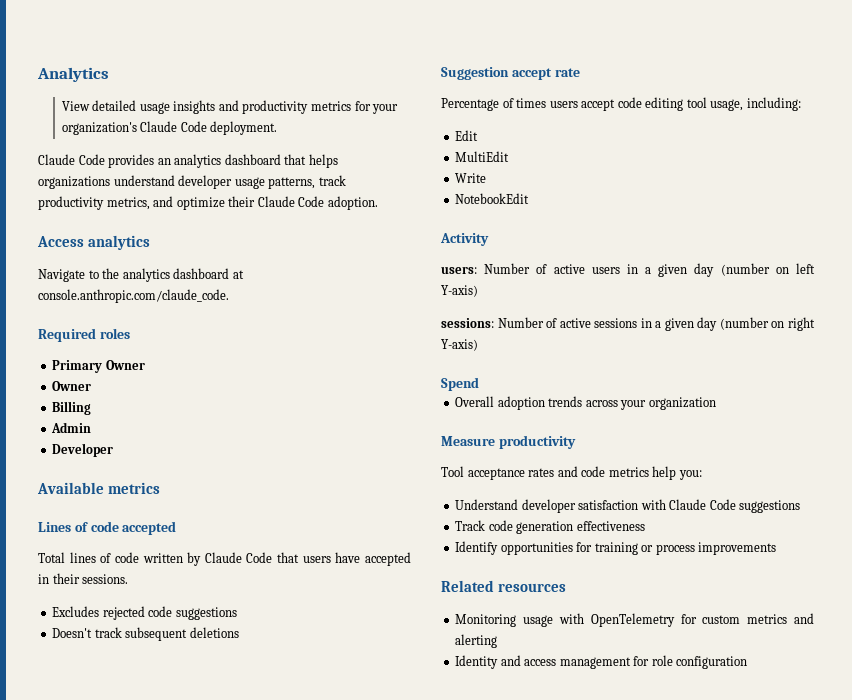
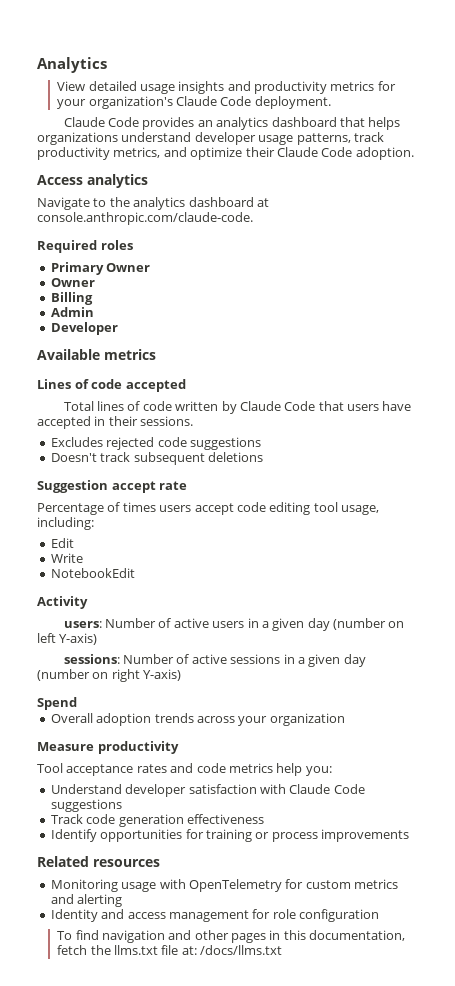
[38,289,229,303] console.anthropic.com/claude_code. -> [37,212,253,225] console.anthropic.com/claude-code.
[455,151,510,162] // MultiEdit -> (74, 543) none
(748, 662) none -> [57,930,406,943] [57,945,283,955] // To find navigation and other pages in this documentation, fetch the llms.txt file at: /docs/llms.txt

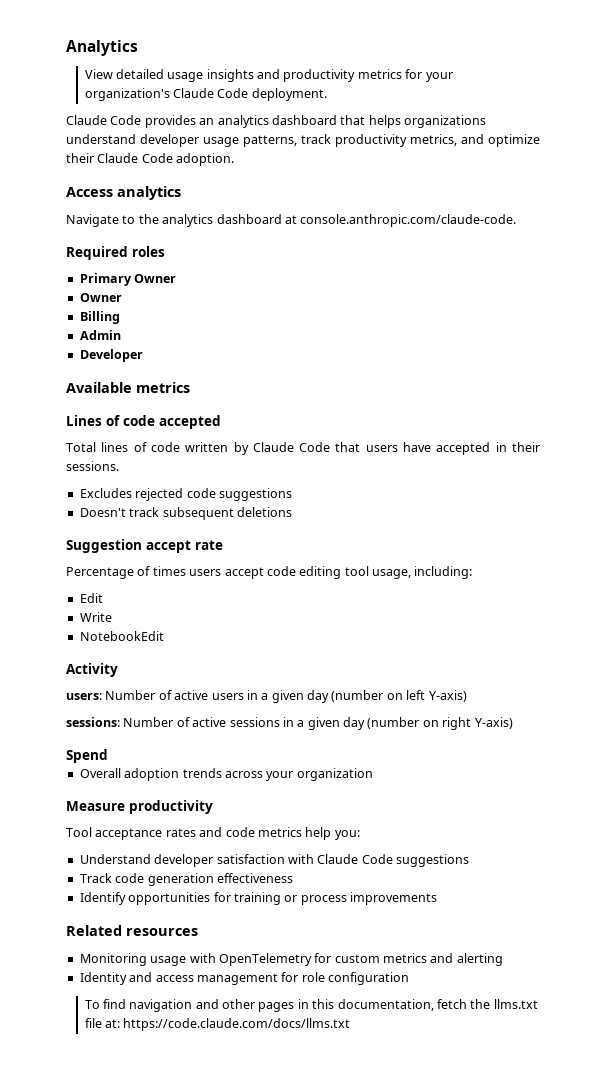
[200,945,283,955] /docs/llms.txt -> [123,1018,351,1031] https://code.claude.com/docs/llms.txt

